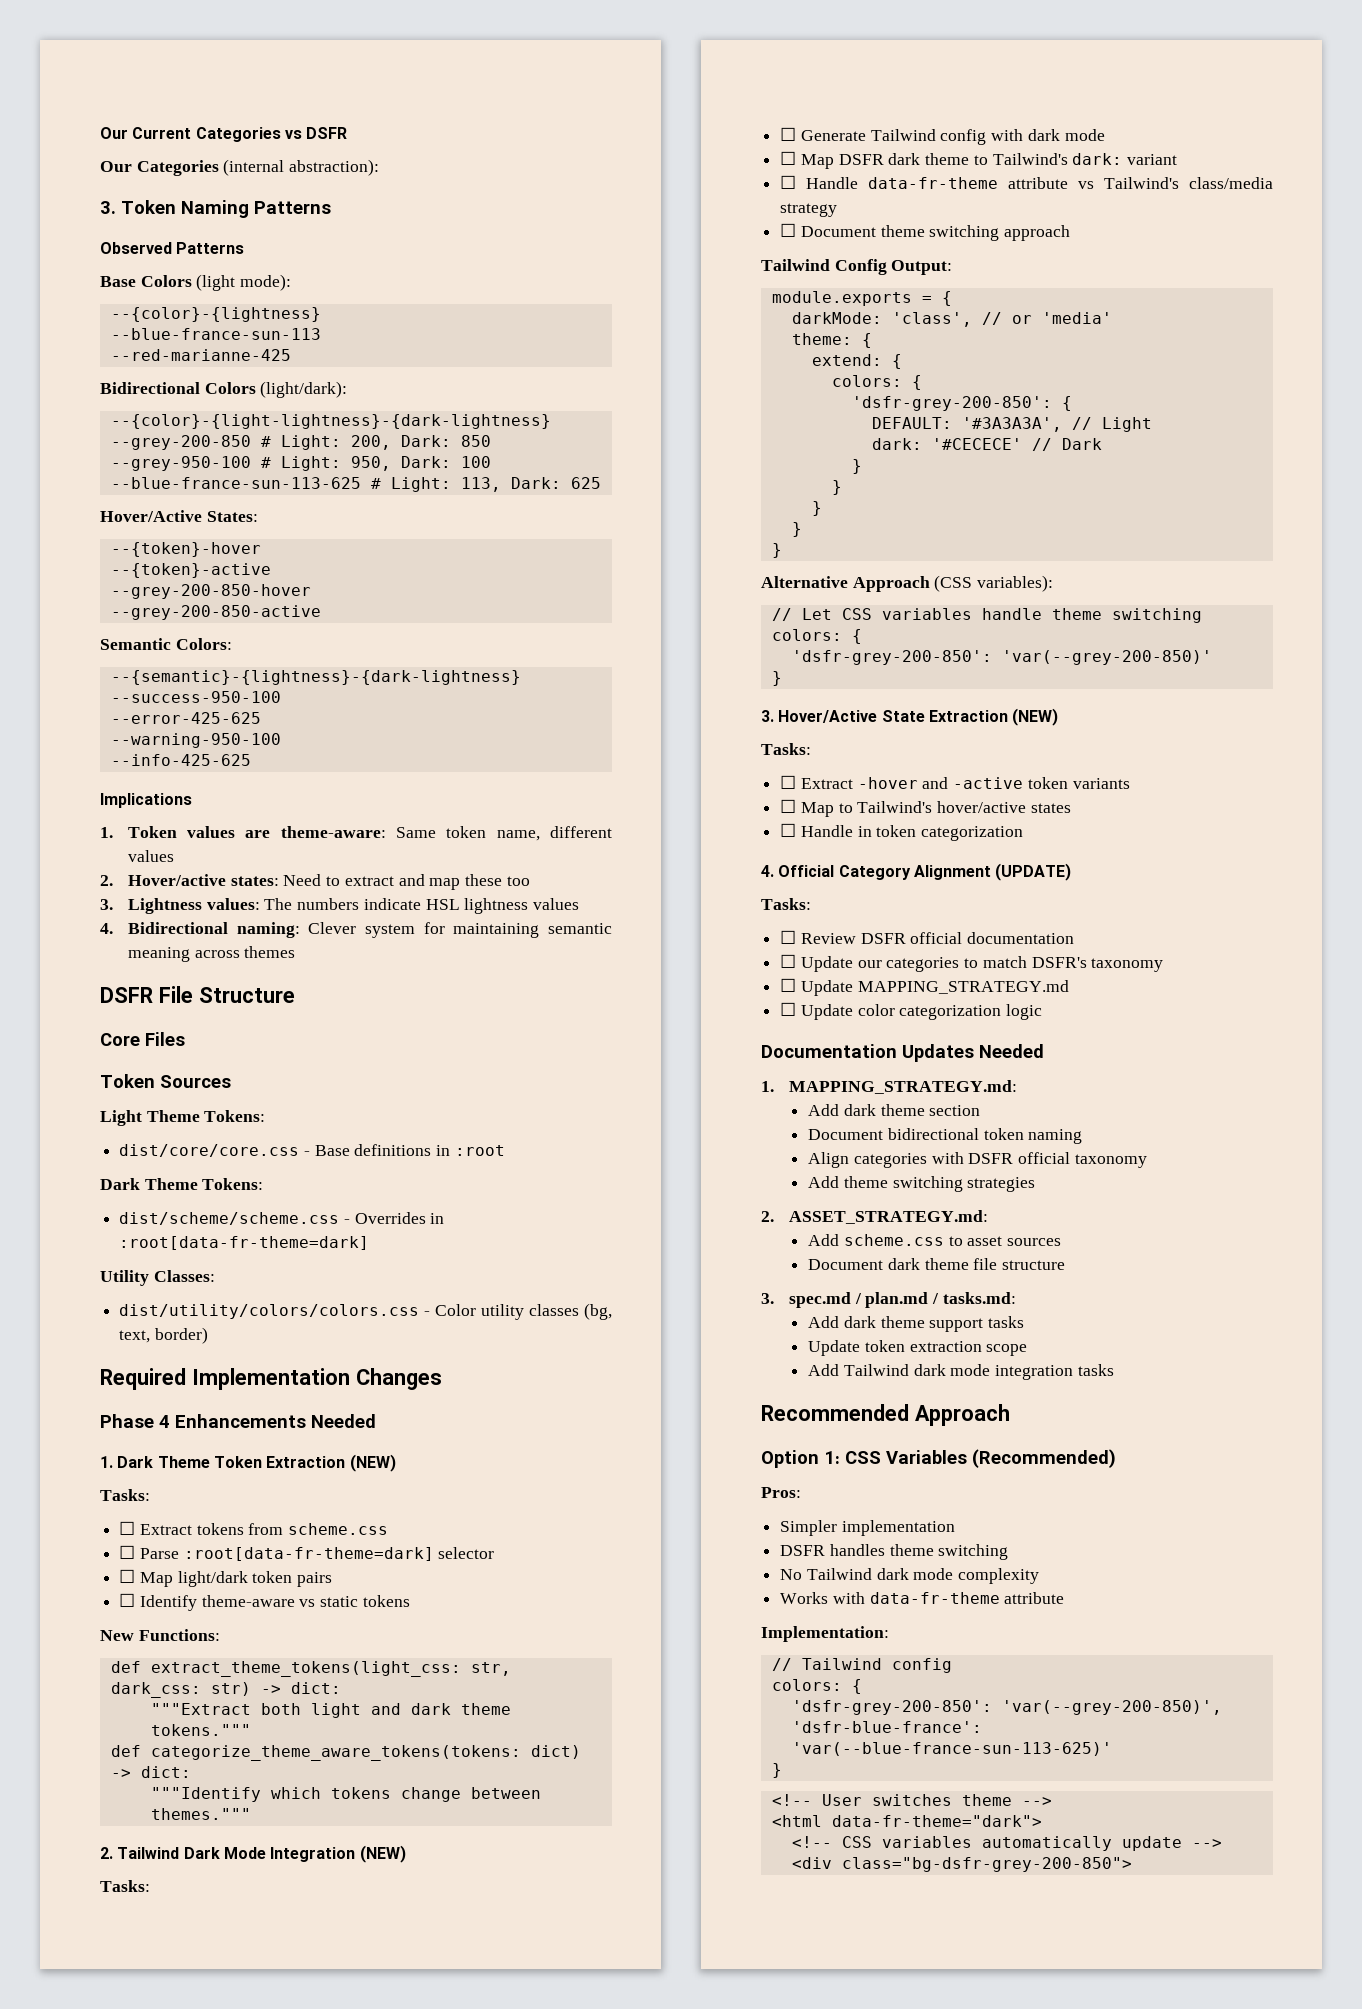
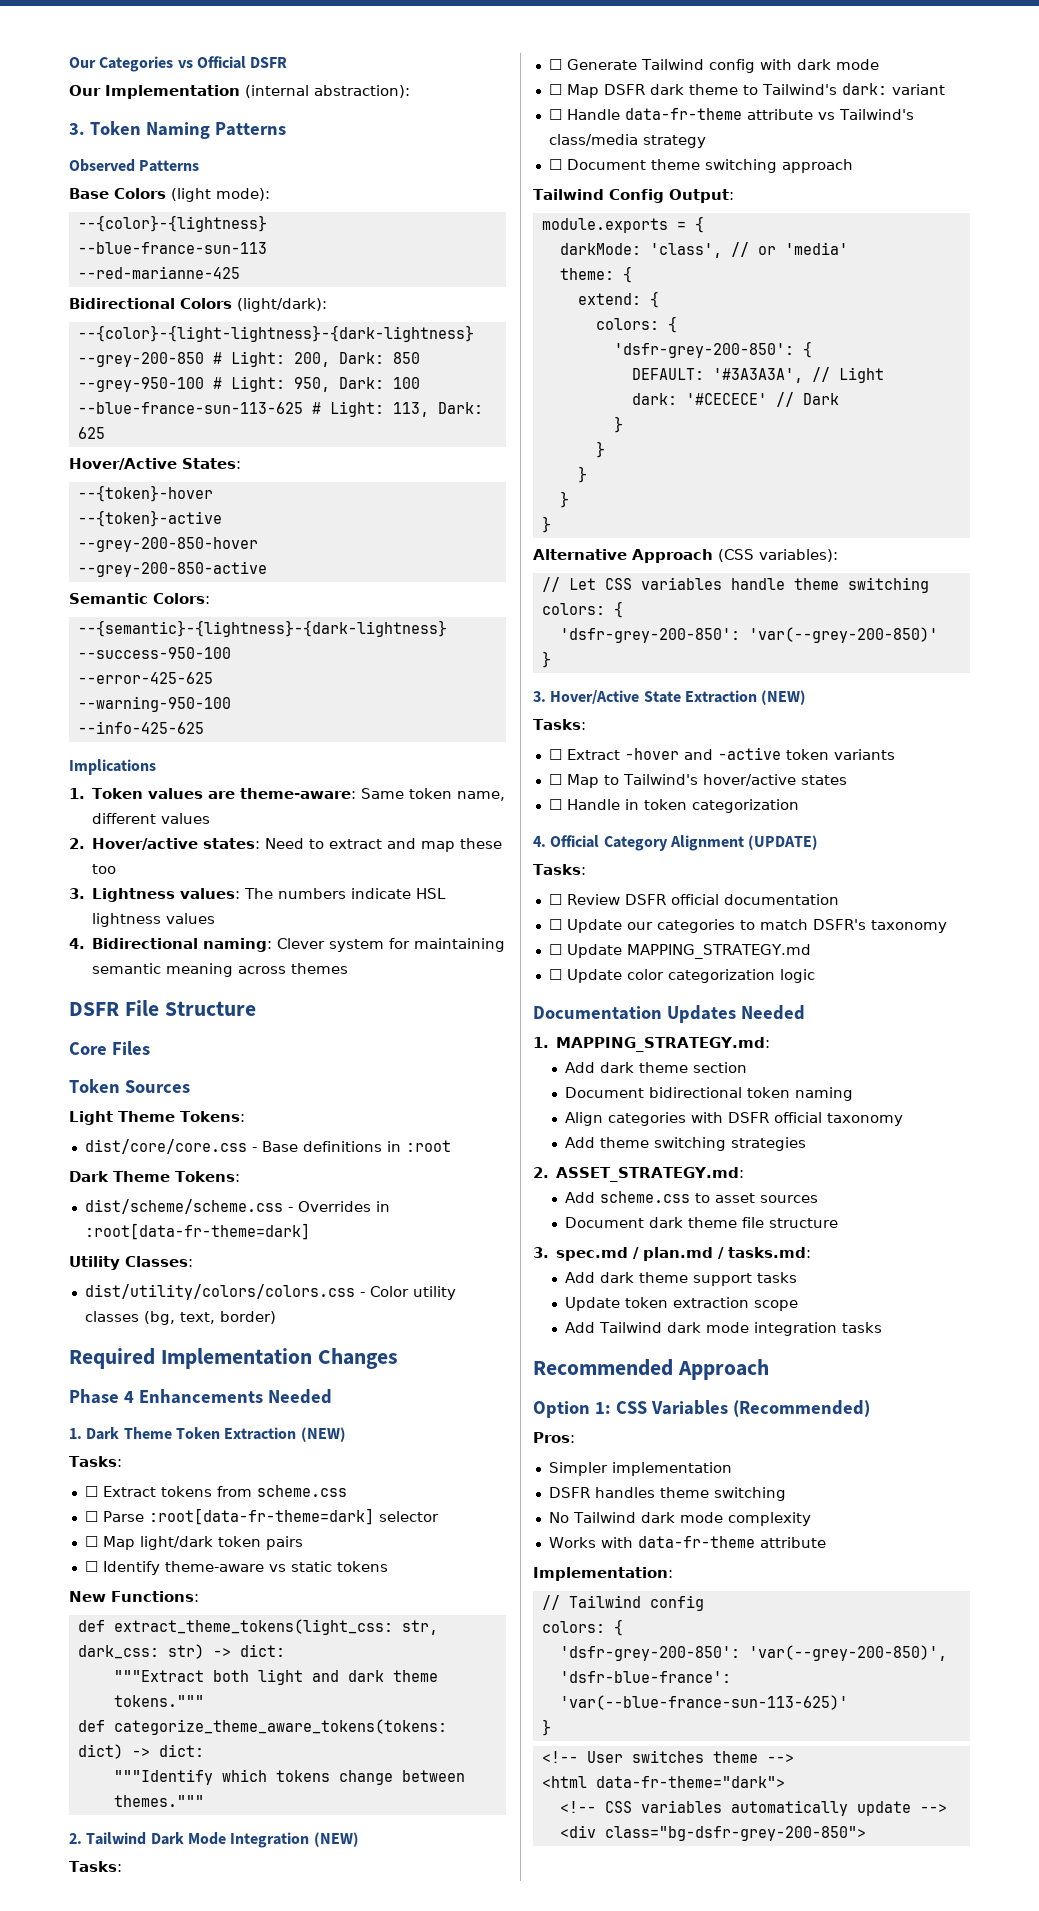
[100,127,192,139] Our Current -> [69,57,96,68] Our
(302, 134) none -> [196,56,246,69] Official
[136,160,219,176] Categories -> [105,85,240,99] Implementation

